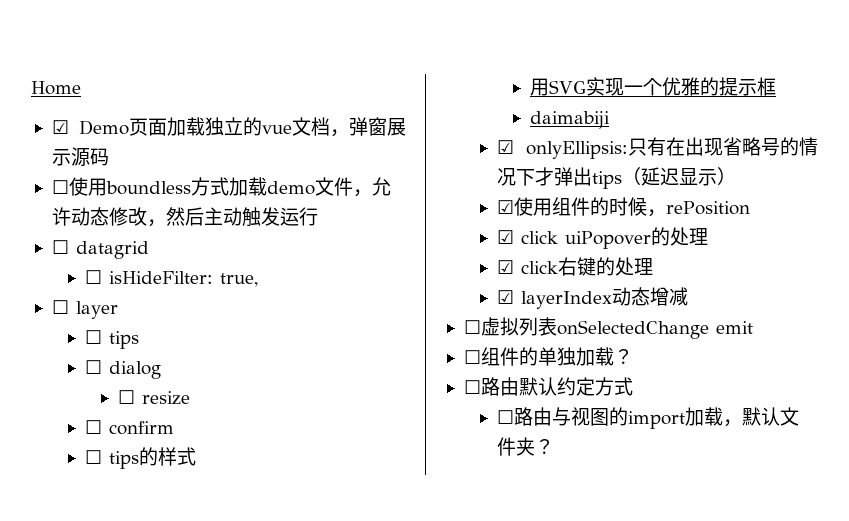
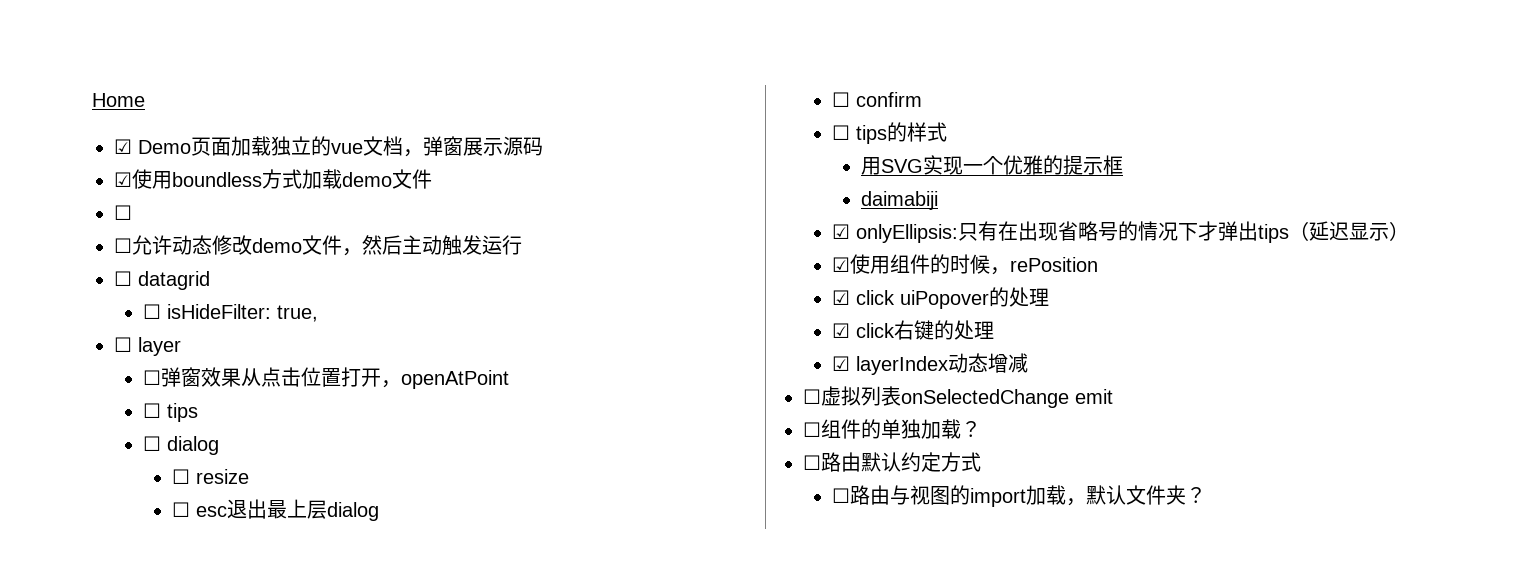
[51,180,69,194] ☐ -> [114,172,132,187] ☑
[352,189,372,197] ， -> [114,205,132,220] [114,238,132,253] // ☐ // ☐
(147, 216) none -> [252,235,342,255] demo文件
(118, 310) none -> [143,367,510,389] // ☐弹窗效果从点击位置打开，openAtPoint
(191, 398) none -> [172,499,380,521] // ☐ esc退出最上层dialog

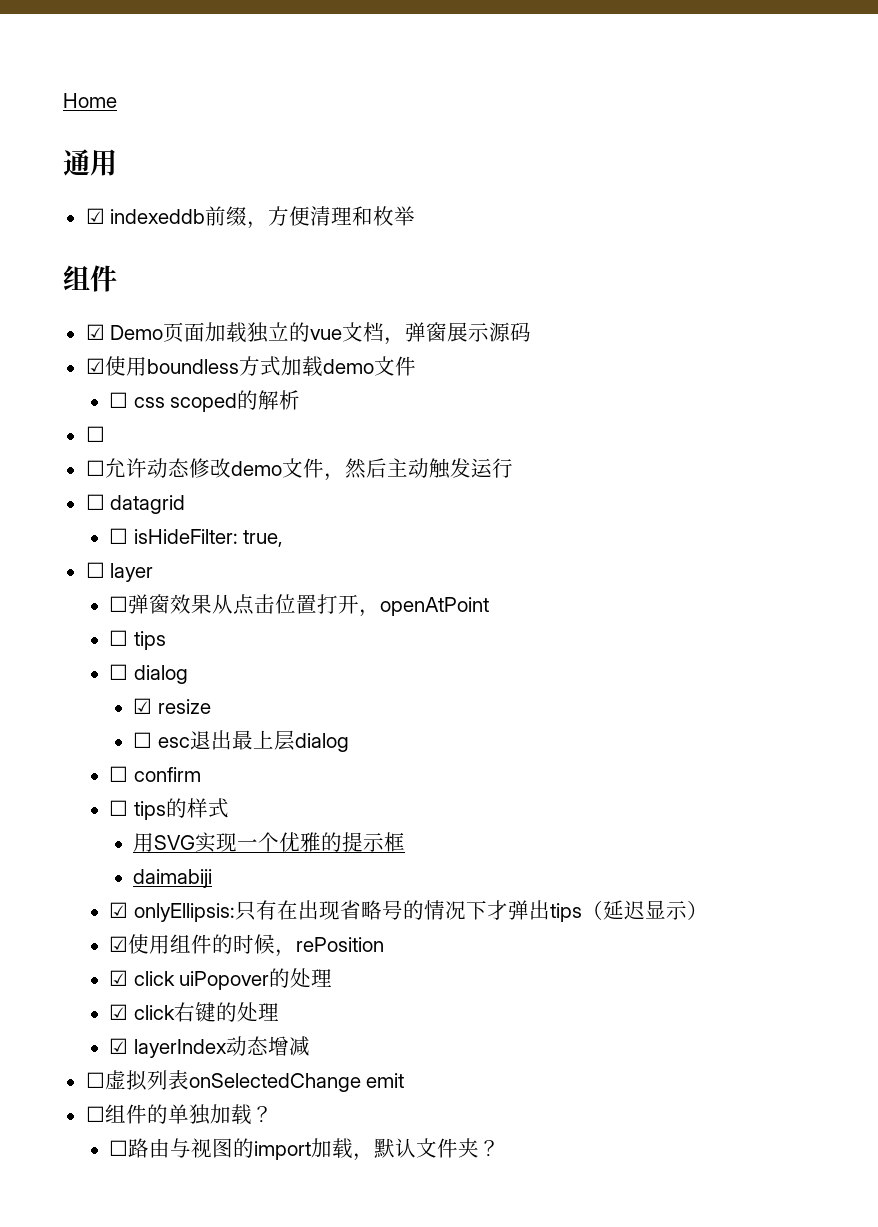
(145, 100) none -> [63,149,117,176] [85,206,416,229] [63,265,117,292] // 通用 // ☑ indexeddb前缀，方便清理和枚举 // 组件
(432, 179) none -> [109,390,301,412] // ☐ css scoped的解析
[172,469,191,484] ☐ -> [132,698,152,714] ☑
[803,452,981,472] // ☐路由默认约定方式 -> (273, 1114) none

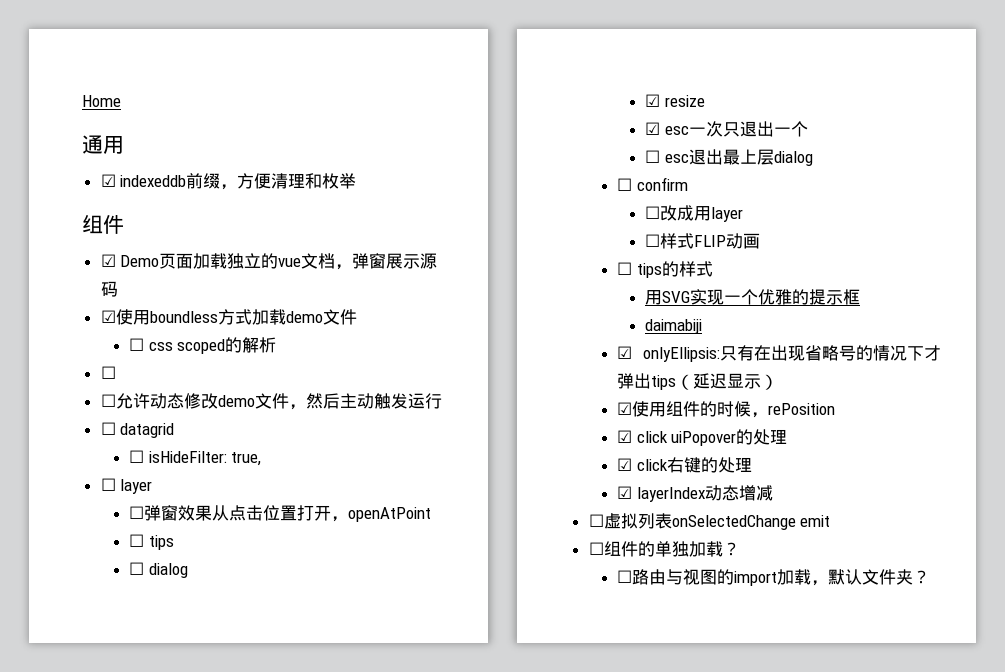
(211, 706) none -> [645,121,808,137] // ☑ esc一次只退出一个
(201, 774) none -> [645,205,744,222] [645,233,761,249] // ☐改成用layer // ☐样式FLIP动画

